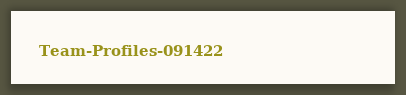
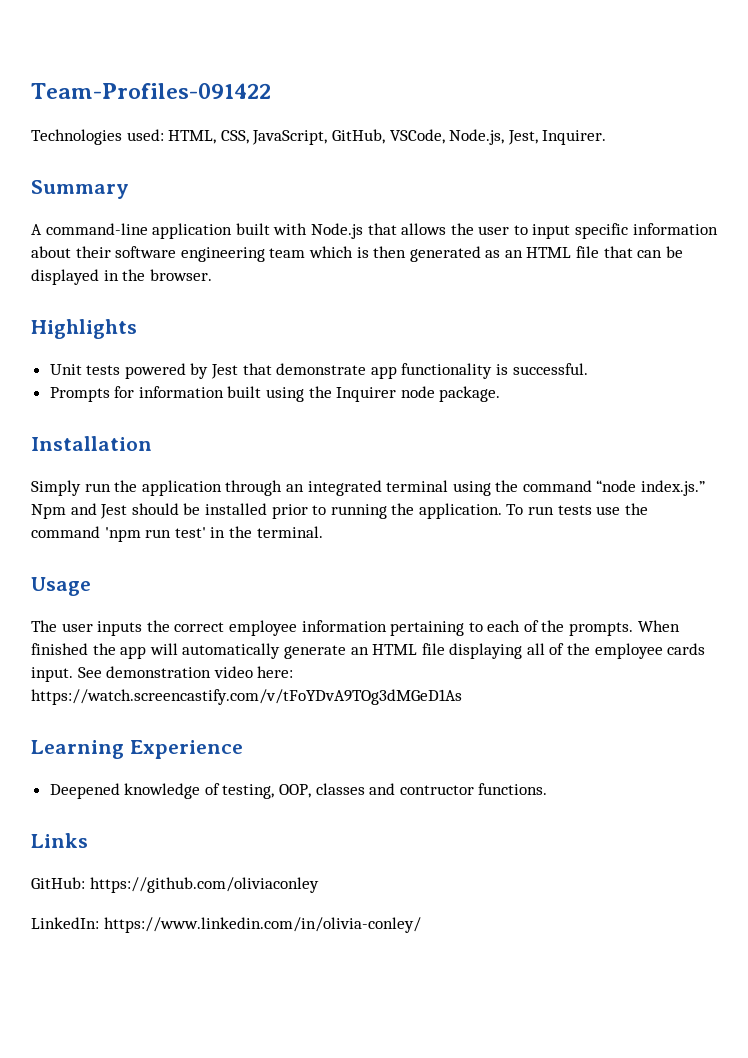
(223, 50) none -> [31,129,607,145] [31,180,129,199] [31,223,718,239] [31,246,683,262] [31,269,212,285] [31,319,137,339] [49,363,588,379] [49,386,501,402] [31,436,152,451] [31,480,706,496] [31,503,648,519] [31,526,323,542] [31,577,91,596] [31,620,680,636] [31,643,706,659] [31,666,294,682] [31,689,462,705] [31,740,243,759] [49,783,548,799] [31,833,88,848] [31,877,319,893] [31,917,421,933] // Technologies used: HTML, CSS, JavaScript, GitHub, VSCode, Node.js, Jest, Inquirer. // Summary // A command-line application built with Node.js that allows the user to input specific information about their software engineering team which is then generated as an HTML file that can be displayed in the browser. // Highlights // Unit tests powered by Jest that demonstrate app functionality is successful. // Prompts for information built using the Inquirer node package. // Installation // Simply run the application through an integrated terminal using the command “node index.js.” Npm and Jest should be installed prior to running the application. To run tests use the command 'npm run test' in the terminal. // Usage // The user inputs the correct employee information pertaining to each of the prompts. When finished the app will automatically generate an HTML file displaying all of the employee cards input. See demonstration video here: https://watch.screencastify.com/v/tFoYDvA9TOg3dMGeD1As // Learning Experience // Deepened knowledge of testing, OOP, classes and contructor functions. // Links // GitHub: https://github.com/oliviaconley // LinkedIn: https://www.linkedin.com/in/olivia-conley/

